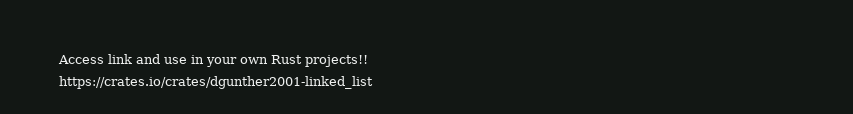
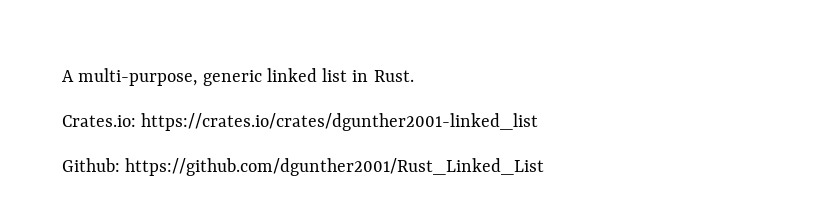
[58,54,368,67] Access link and use in your own Rust projects!! // -> [62,68,414,86] [62,115,136,127] A multi-purpose, generic linked list in Rust. // Crates.io:
(373, 82) none -> [62,158,545,176] // Github: https://github.com/dgunther2001/Rust_Linked_List

